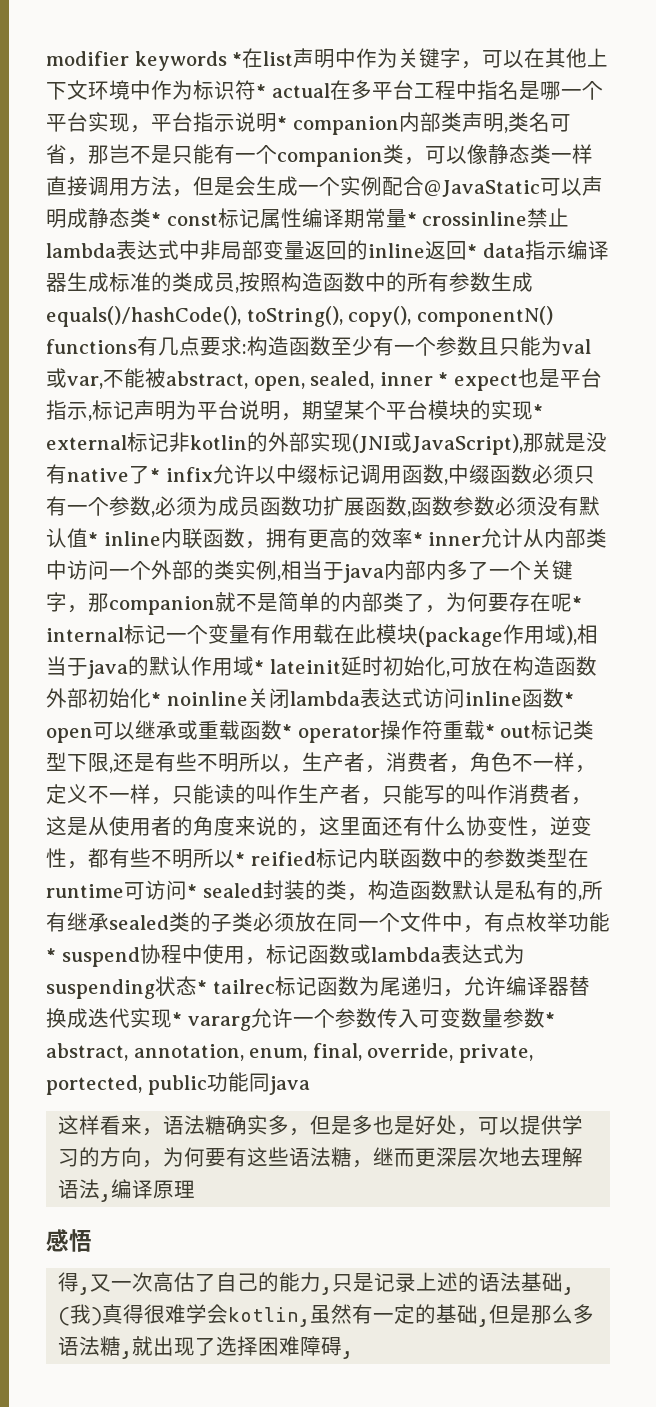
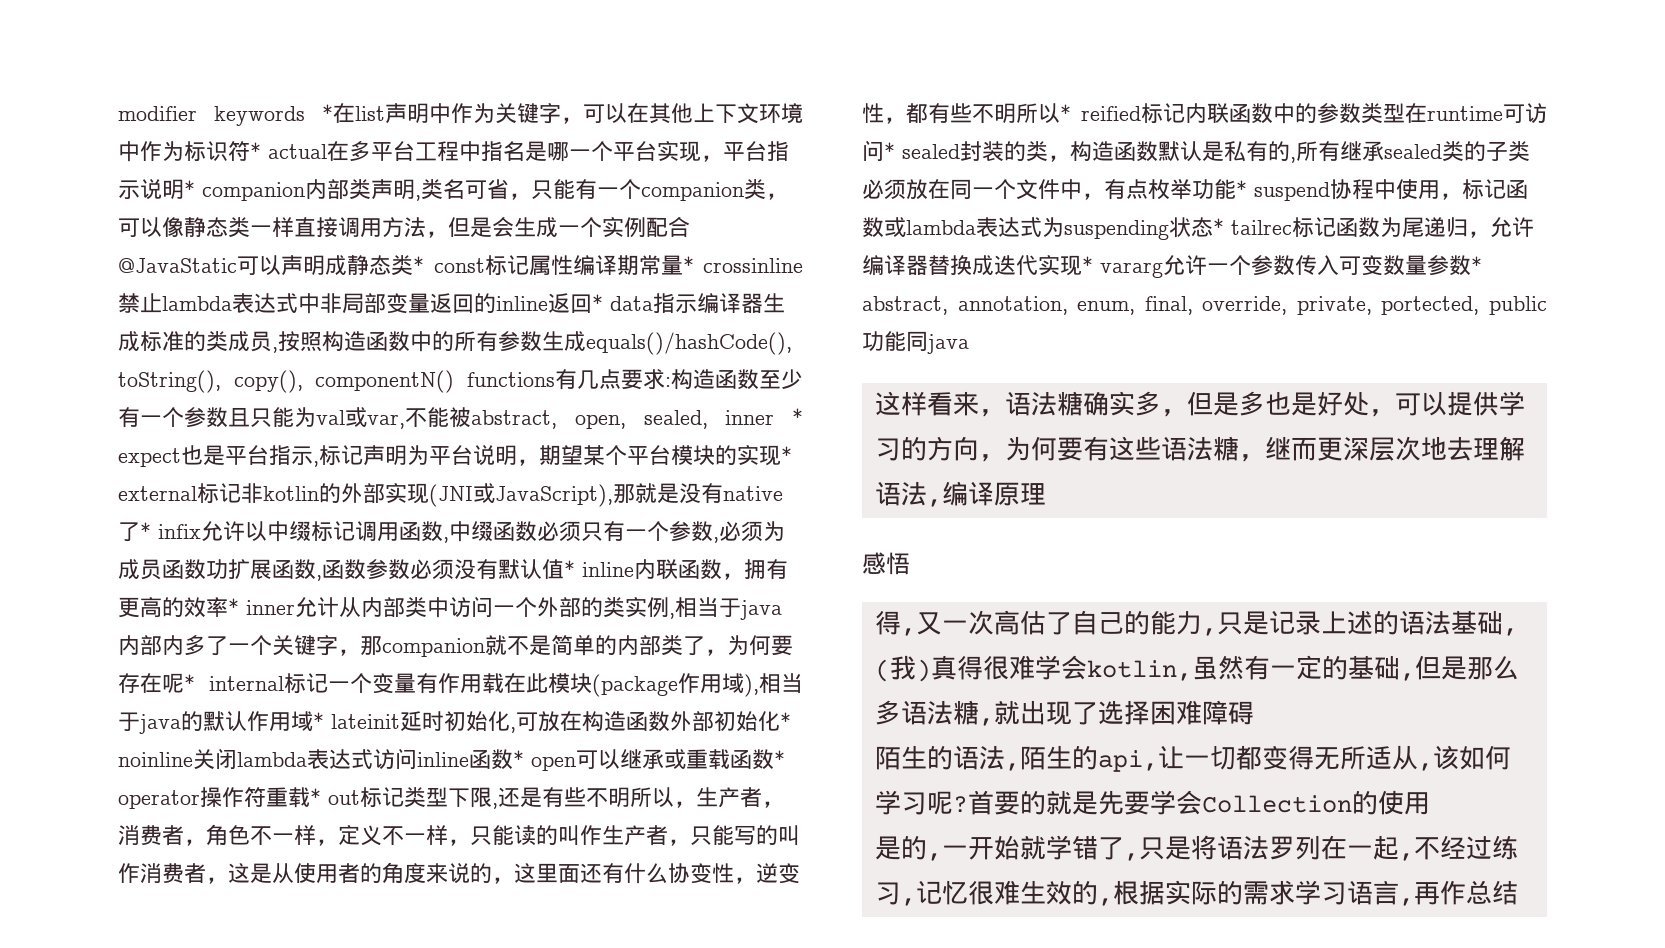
[88,144,172,164] 那岂不是 -> (531, 196) none
[342,1351,354,1359] , -> [874,745,1511,772] [874,790,1430,815] [874,835,1518,861] [874,880,1518,906] // 陌生的语法,陌生的api,让一切都变得无所适从,该如何学习呢?首要的就是先要学会Collection的使用 // 是的,一开始就学错了,只是将语法罗列在一起,不经过练习,记忆很难生效的,根据实际的需求学习语言,再作总结

